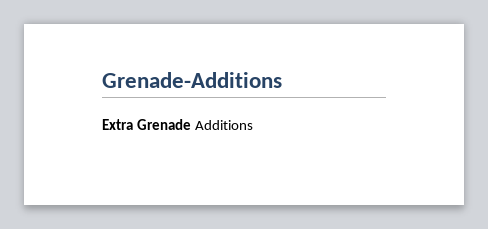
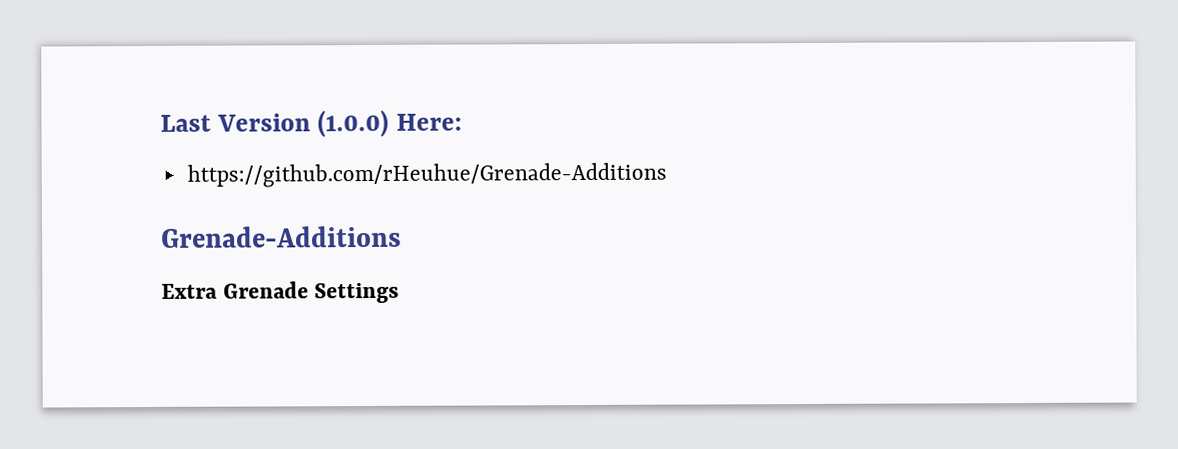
(102, 80) none -> [160,109,463,138] [186,162,667,188] Last Version (1.0.0) Here: // https://github.com/rHeuhue/Grenade-Additions //
[194,120,253,130] Additions -> [314,282,400,304] Settings

